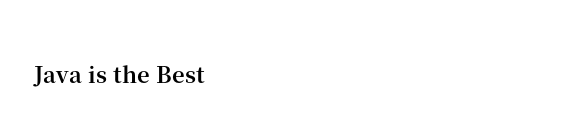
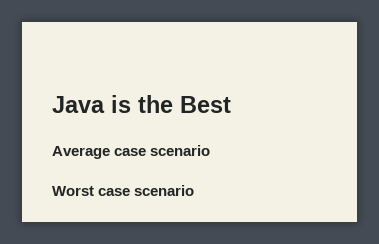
(205, 74) none -> [52,145,211,159] [52,185,195,196] // Average case scenario // Worst case scenario

